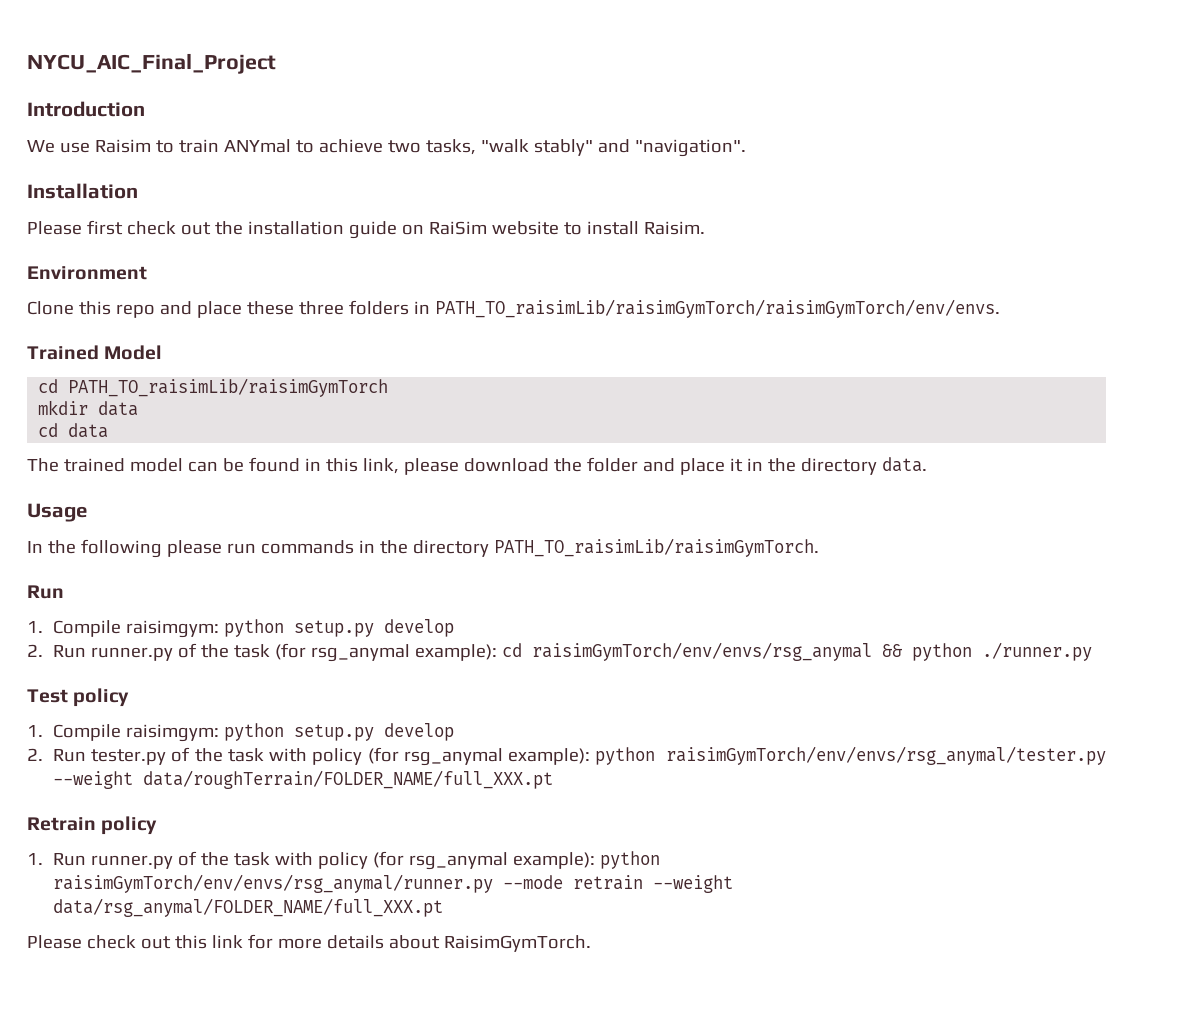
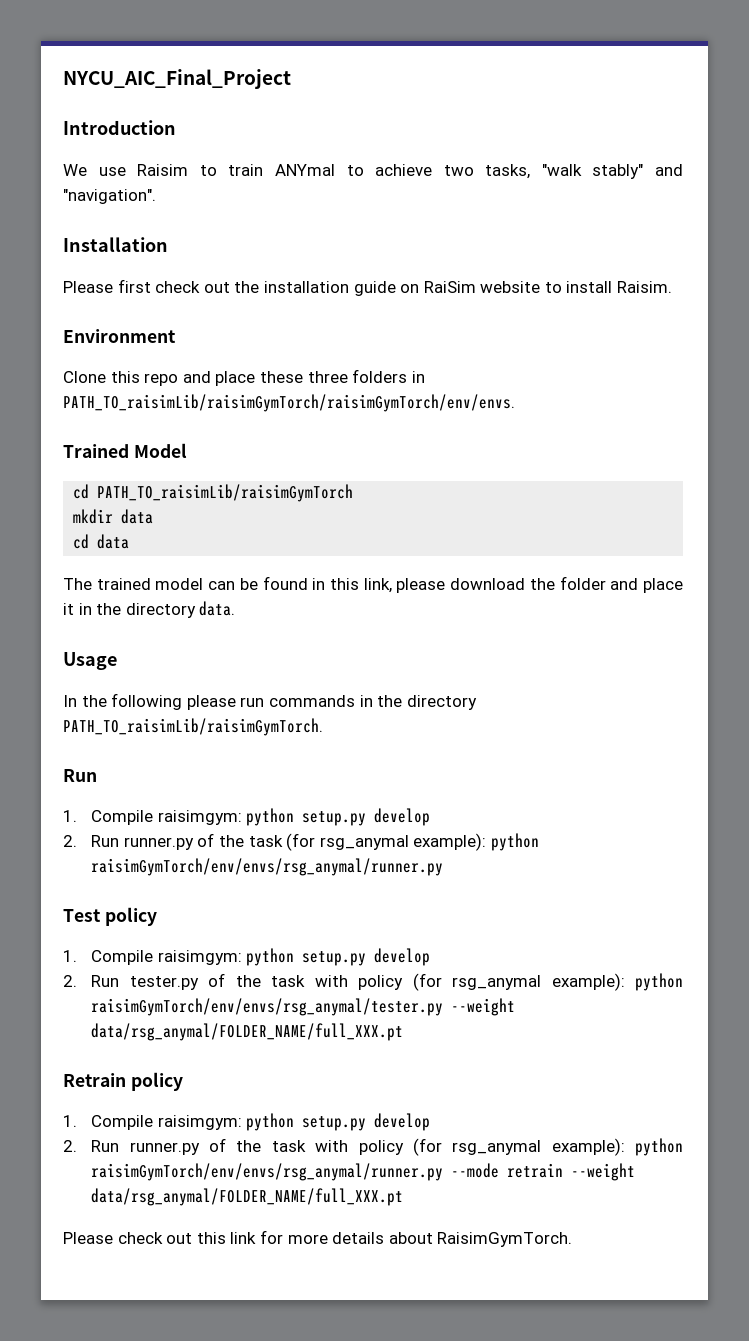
[501,642,1092,661] cd raisimGymTorch/env/envs/rsg_anymal && python ./runner.py -> [491,833,540,851] [91,858,444,876] python raisimGymTorch/env/envs/rsg_anymal/runner.py
[142,770,553,789] data/roughTerrain/FOLDER_NAME/full_XXX.pt -> [91,1023,404,1041] data/rsg_anymal/FOLDER_NAME/full_XXX.pt
(43, 859) none -> [91,1113,431,1131] [63,1140,77,1152] Compile raisimgym: python setup.py develop // 2.

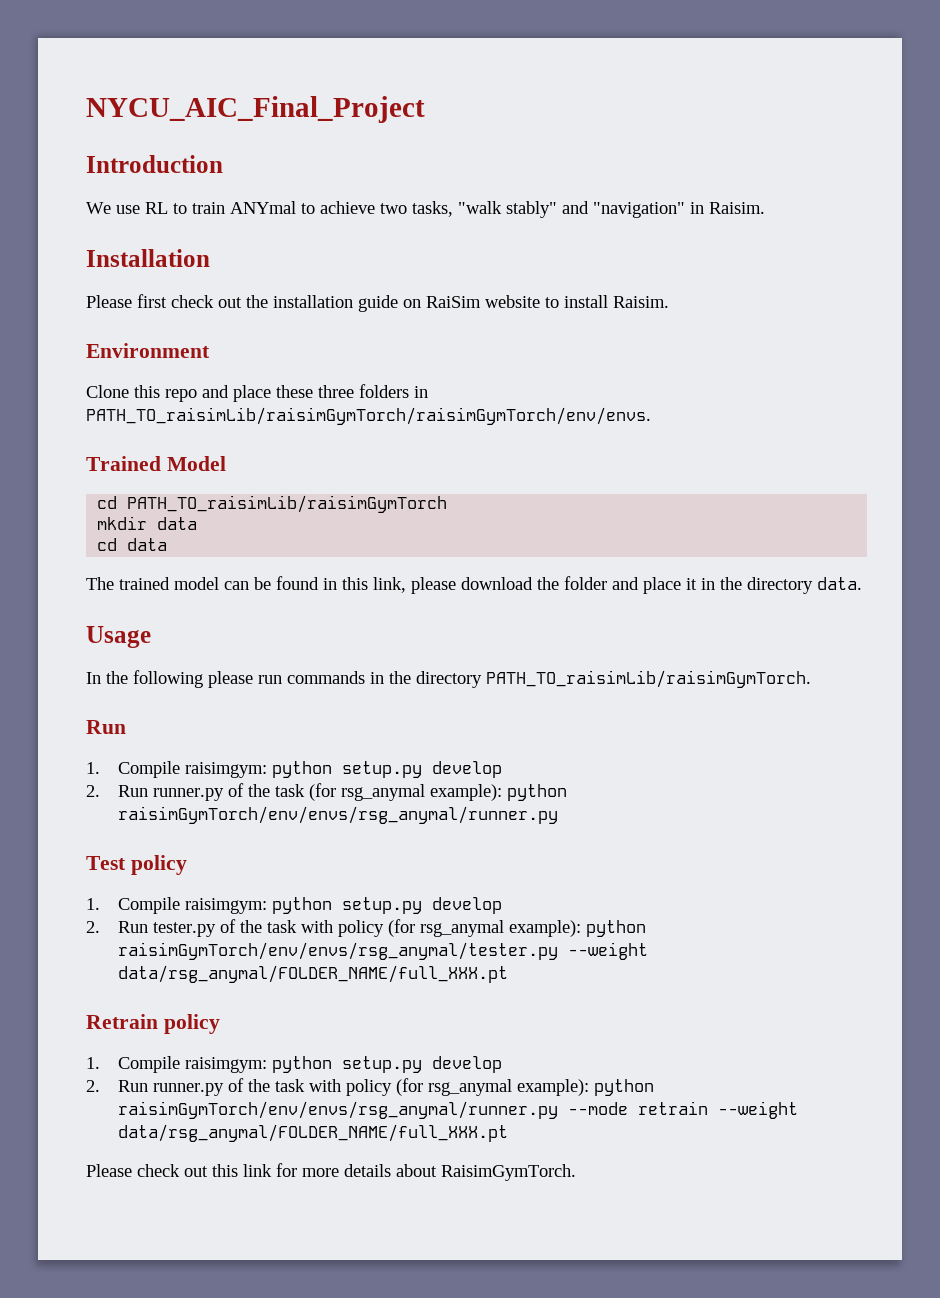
[137,164,189,176] Raisim -> [145,202,168,214] RL
[63,189,156,204] "navigation". -> [593,202,765,218] "navigation" in Raisim.

